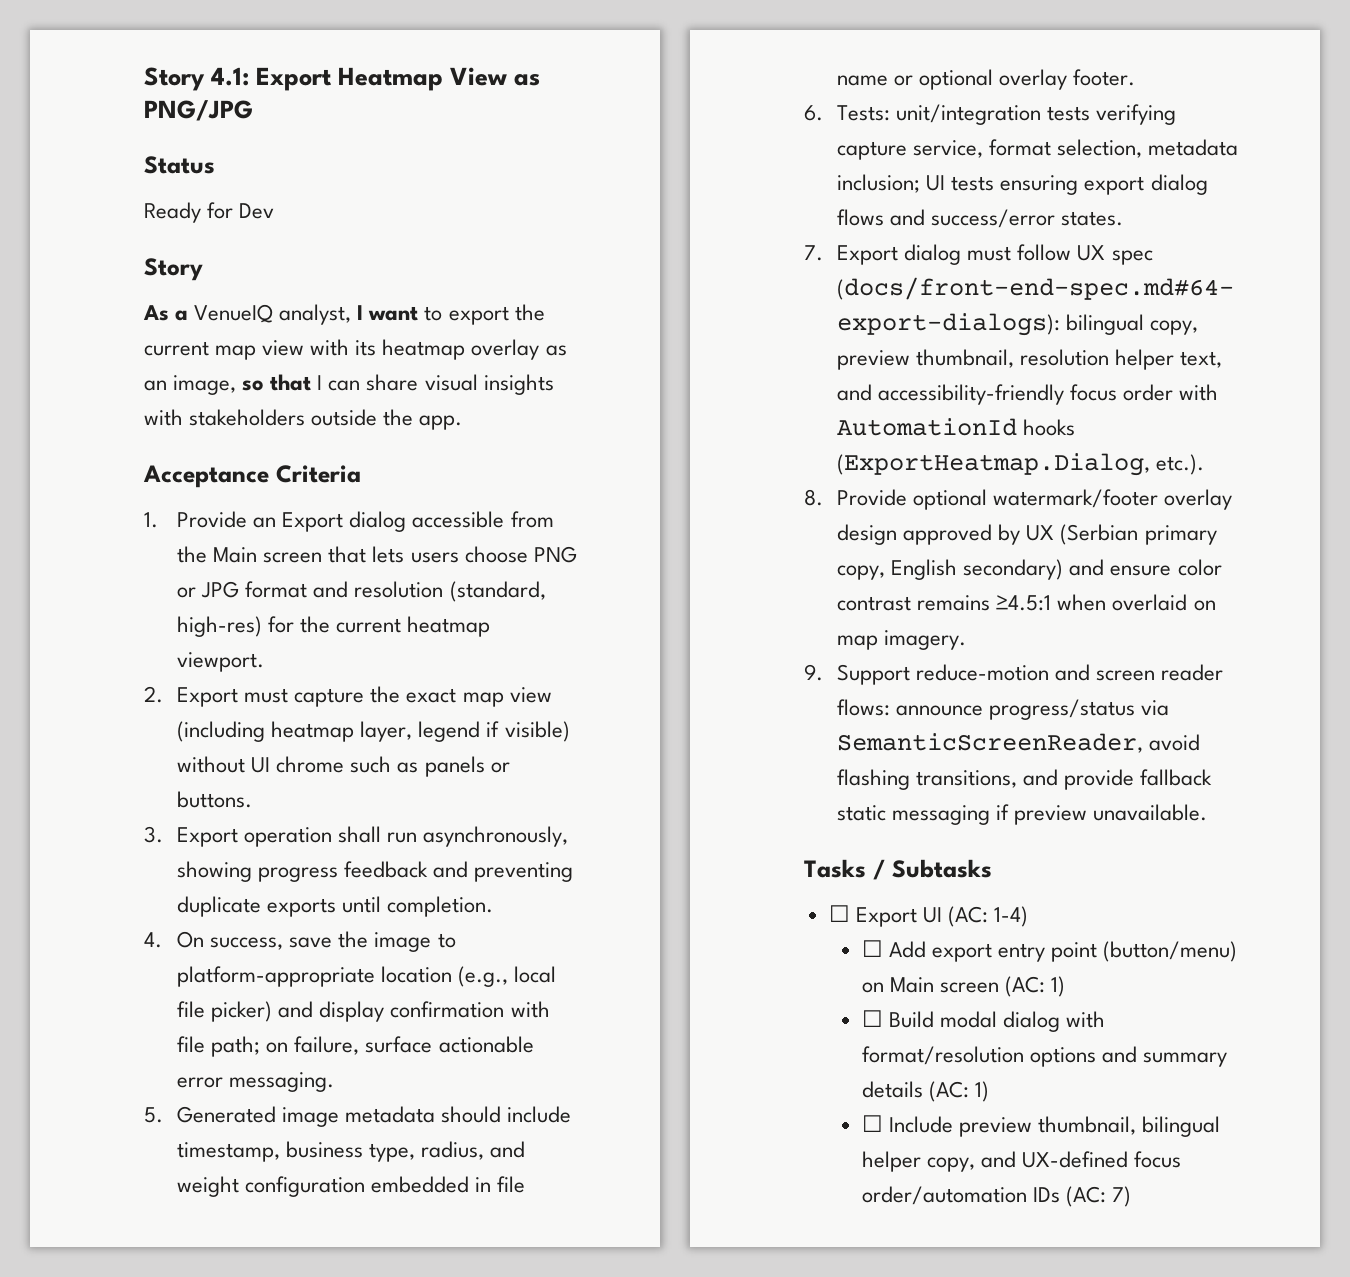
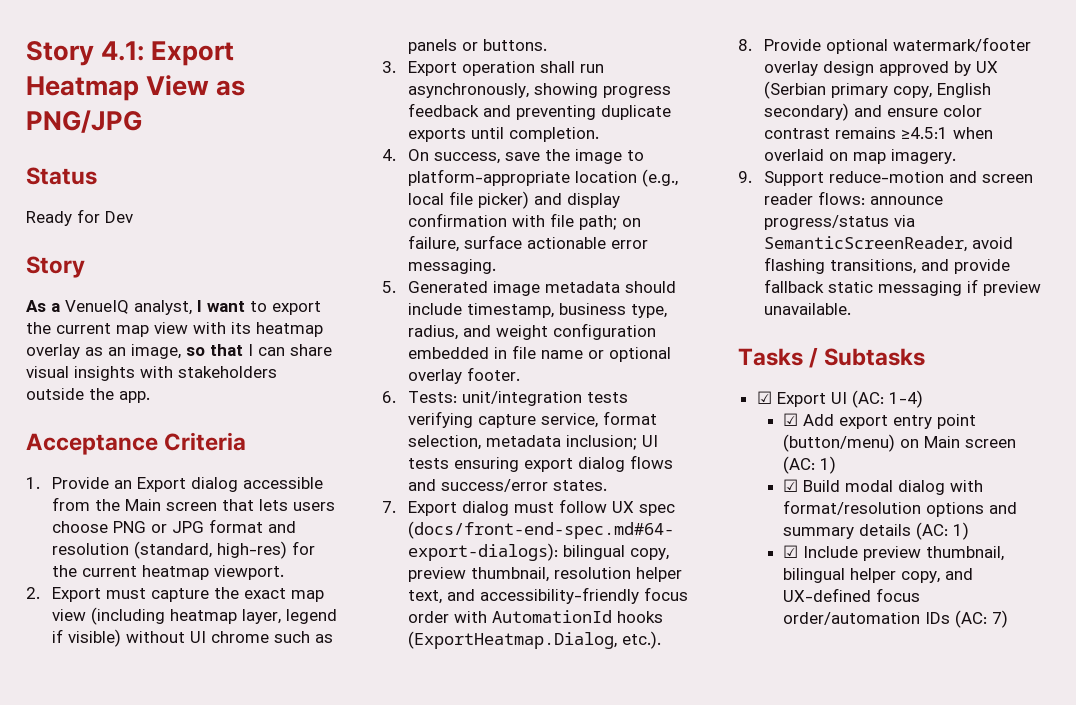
[828,905,850,922] ☐ -> [756,391,772,404] ☑
[861,940,883,957] ☐ -> [783,413,799,426] ☑
[861,1010,883,1027] ☐ -> [783,479,799,492] ☑
[861,1115,883,1132] ☐ -> [783,545,799,558] ☑

